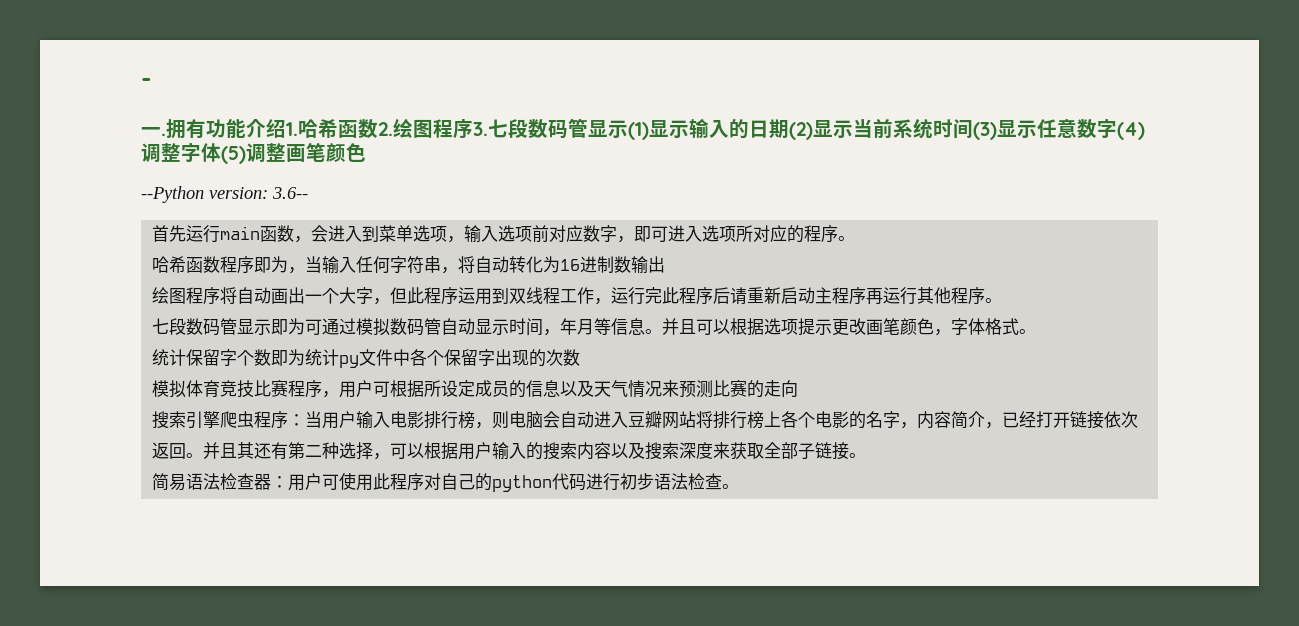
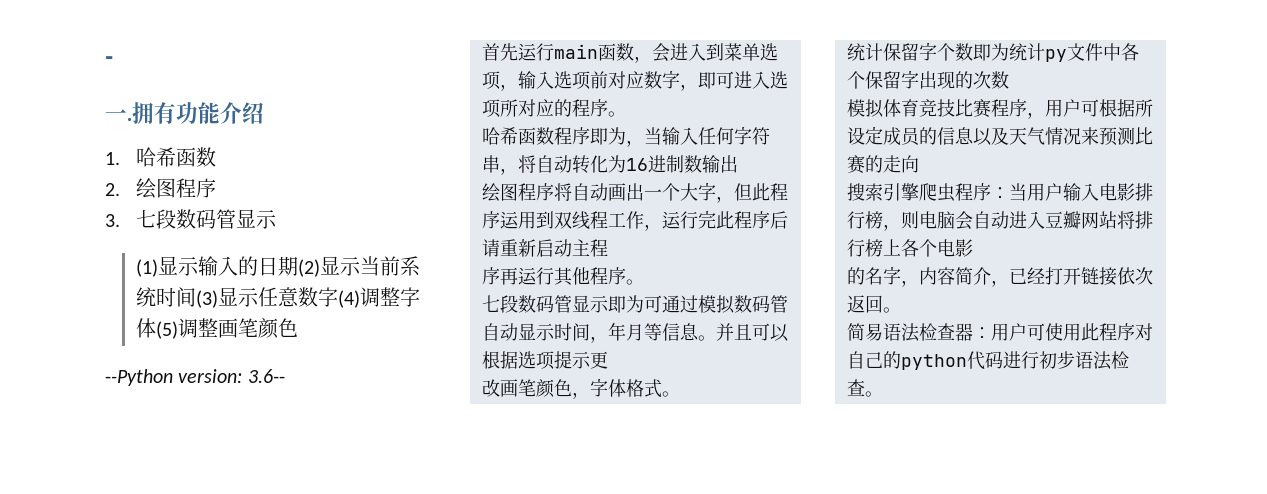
(286, 128) none -> (264, 113) //
(378, 128) none -> (217, 157) //
(473, 129) none -> (217, 188) //
(628, 129) none -> (278, 219) //
(850, 295) none -> (608, 248) //
(850, 327) none -> (608, 360) //
(850, 419) none -> (973, 248) //
[203,442,867,460] 并且其还有第二种选择，可以根据用户输入的搜索内容以及搜索深度来获取全部子链接。 -> (901, 310) none

